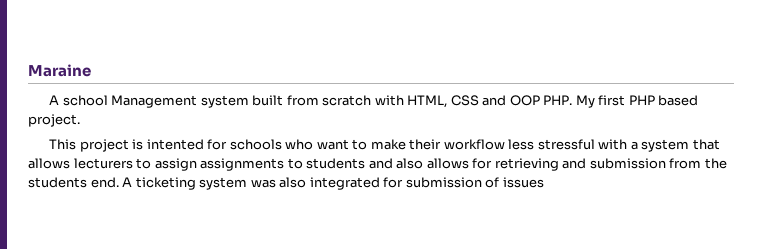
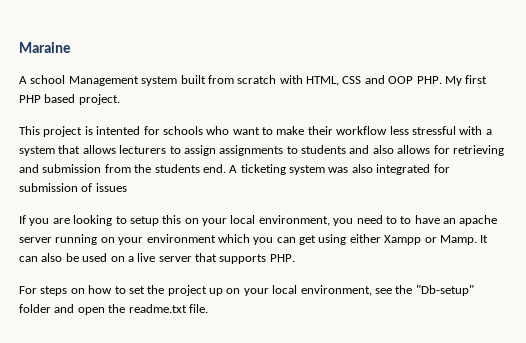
(544, 182) none -> [19,215,498,226] [19,234,489,245] [19,253,295,264] [19,285,474,296] [19,304,208,315] // If you are looking to setup this on your local environment, you need to to have an apache server running on your environment which you can get using either Xampp or Mamp. It can also be used on a live server that supports PHP. // For steps on how to set the project up on your local environment, see the "Db-setup" folder and open the readme.txt file.

